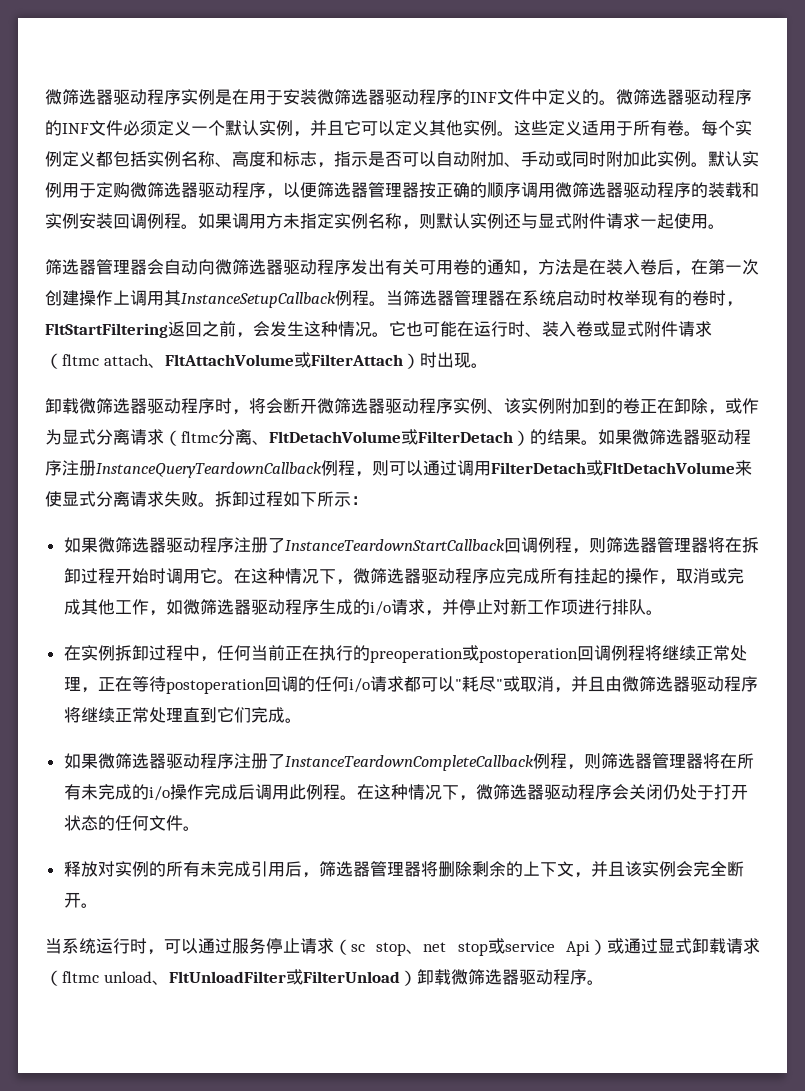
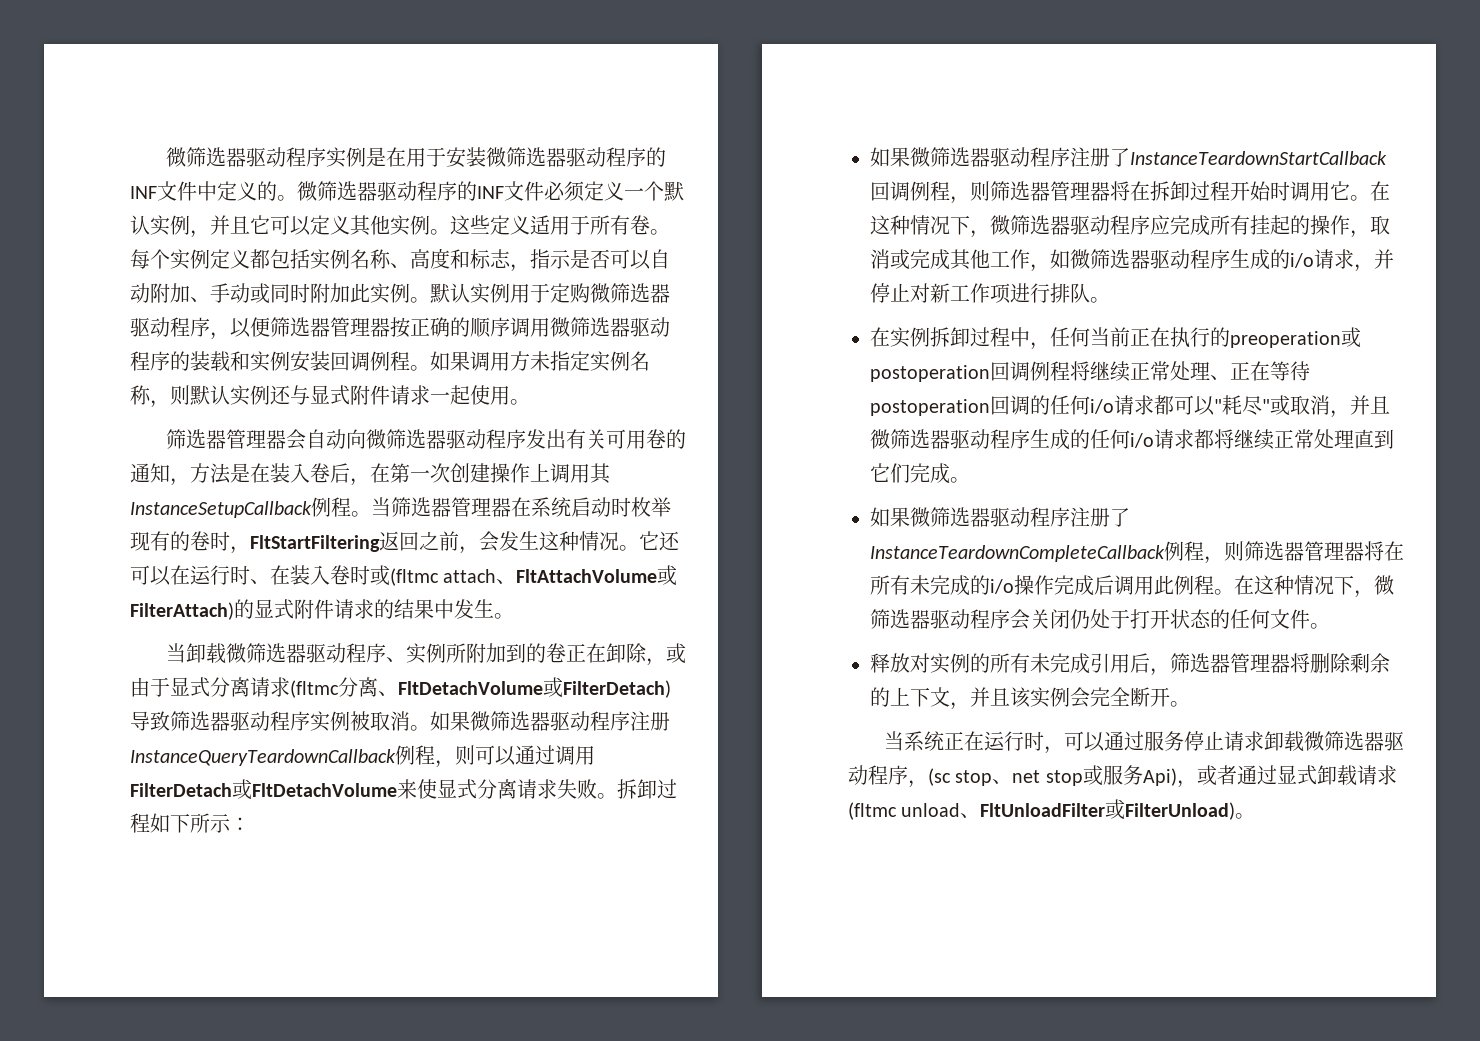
[406,321,457,337] 也可能 -> [659,531,680,551] [130,565,171,586] 还可以
[542,321,712,337] [45,352,488,369] [45,398,555,415] 装入卷或显式附件请求（fltmc attach、FltAttachVolume或FilterAttach）时出现。 // 卸载微筛选器驱动程序时，将会断开微筛选器驱动程序实例、该实例 -> [270,565,678,586] [130,599,514,620] [165,643,466,664] 在装入卷时或(fltmc attach、FltAttachVolume或FilterAttach)的显式附件请求的结果中发生。 // 当卸载微筛选器驱动程序、实例所
[742,398,759,414] [45,429,218,446] 作为显式分离请求（fltmc -> [130,677,339,698] 由于显式分离请求(fltmc
[418,429,581,446] FilterDetach）的结果 -> [563,680,671,698] [130,711,410,732] FilterDetach)导致筛选器驱动程序实例被取消
[80,687,98,693] ， -> [1210,375,1230,380] 、
[604,676,758,692] 由微筛选器驱动程序 -> [870,429,1214,450] 微筛选器驱动程序生成的任何i/o请求都
(96, 946) none -> [943,731,984,751] 正在
[334,938,760,956] [45,969,587,986] （sc stop、net stop或service Api）或通过显式卸载请求（fltmc unload、FltUnloadFilter或FilterUnload）卸载微筛选器驱动程序 -> [1263,731,1404,752] [848,765,1397,788] [848,799,1236,820] 卸载微筛选器驱动程序，(sc stop、net stop或服务Api)，或者通过显式卸载请求(fltmc unload、FltUnloadFilter或FilterUnload)

